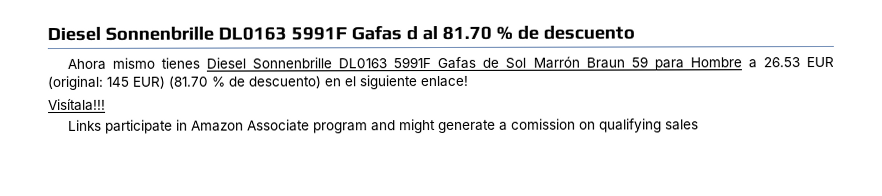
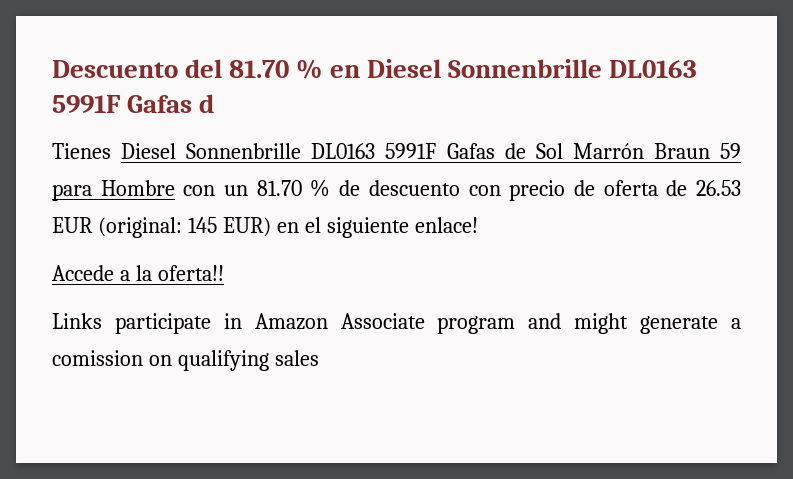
(47, 34) none -> [52,59,360,79] Descuento del 81.70 % en
[421,25,635,41] [66,57,201,70] al 81.70 % de descuento // Ahora mismo tienes -> [52,143,111,159] // Tienes
[747,59,757,69] a -> [183,179,688,201] con un 81.70 % de descuento con precio de oferta de
[168,75,321,89] (81.70 % de descuento) -> (271, 227) none
[48,98,106,112] Visítala!!! -> [52,265,224,281] Accede a la oferta!!

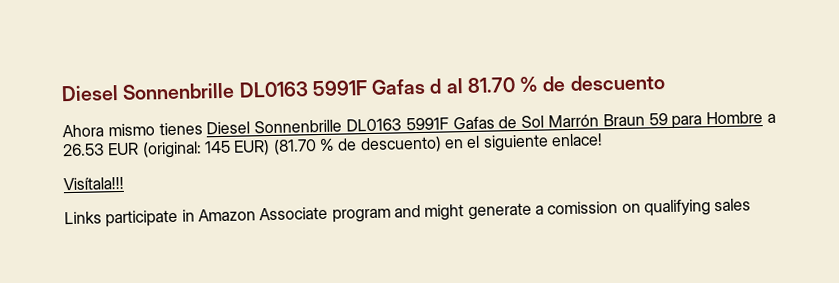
[52,59,360,79] Descuento del 81.70 % en -> (61, 93) none
[52,143,111,159] // Tienes -> [445,74,665,94] [62,122,203,138] al 81.70 % de descuento // Ahora mismo tienes
[183,179,688,201] con un 81.70 % de descuento con precio de oferta de -> [766,113,776,124] a
(271, 227) none -> [272,136,442,155] (81.70 % de descuento)
[52,265,224,281] Accede a la oferta!! -> [63,176,124,191] Visítala!!!

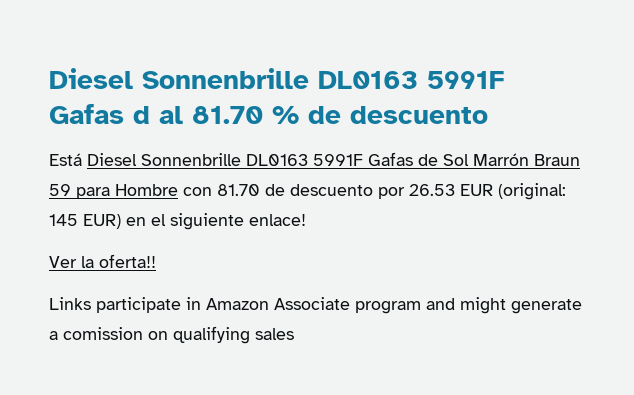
[62,122,203,138] Ahora mismo tienes -> [49,153,82,166] Está
[766,113,776,124] a -> [183,184,405,199] con 81.70 de descuento por
[272,136,442,155] (81.70 % de descuento) -> (121, 221) none
[63,176,124,191] Visítala!!! -> [49,254,156,268] Ver la oferta!!

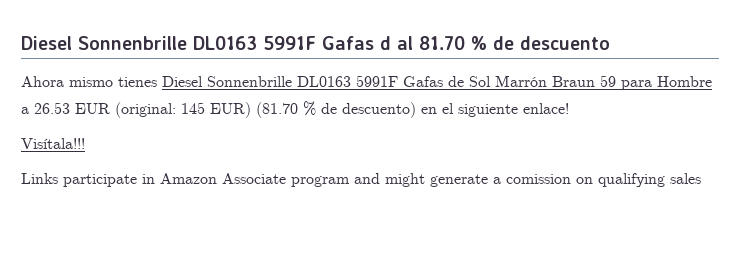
[49,153,82,166] Está -> [21,76,157,87] Ahora mismo tienes
[183,184,405,199] con 81.70 de descuento por -> [21,107,29,114] a
(121, 221) none -> [256,101,416,118] (81.70 % de descuento)
[49,254,156,268] Ver la oferta!! -> [21,138,85,149] Visítala!!!

